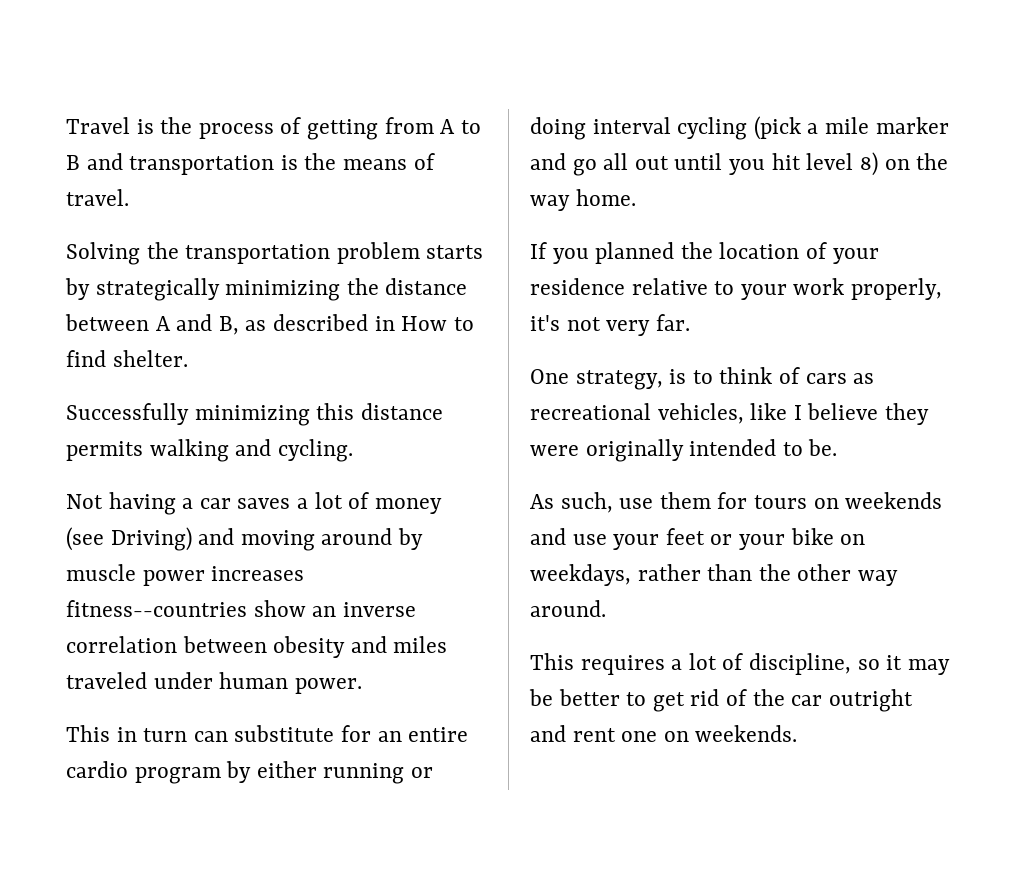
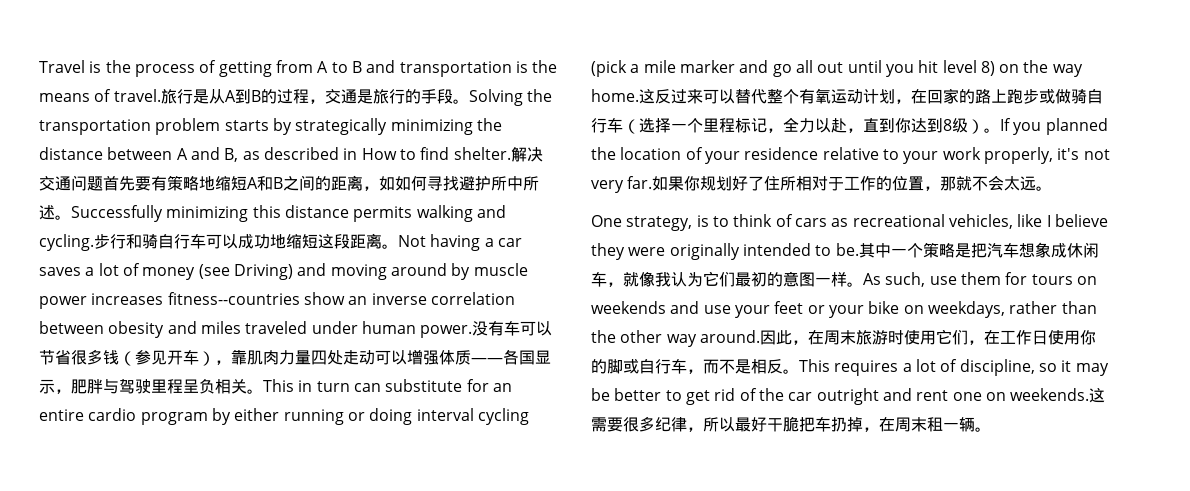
(129, 197) // -> [160,89,469,104] 旅行是从A到B的过程，交通是旅行的手段。
(188, 358) // -> [510,147,543,162] [39,175,539,191] [39,205,71,220] 解决交通问题首先要有策略地缩短A和B之间的距离，如如何寻找避护所中所述。
(353, 450) // -> [94,233,398,249] 步行和骑自行车可以成功地缩短这段距离。
(362, 686) // -> [472,321,553,336] [39,349,551,366] [39,379,263,394] 没有车可以节省很多钱（参见开车），靠肌肉力量四处走动可以增强体质——各国显示，肥胖与驾驶里程呈负相关。
(636, 197) // -> [639,88,1103,104] [591,117,1000,134] 这反过来可以替代整个有氧运动计划，在回家的路上跑步或做骑自行车（选择一个里程标记，全力以赴，直到你达到8级）。
(690, 322) none -> [652,175,1053,191] 如果你规划好了住所相对于工作的位置，那就不会太远。
(838, 447) // -> [858,242,1099,258] [591,271,863,287] 其中一个策略是把汽车想象成休闲车，就像我认为它们最初的意图一样。
(606, 608) // -> [759,329,1096,345] [591,359,799,374] 因此，在周末旅游时使用它们，在工作日使用你的脚或自行车，而不是相反。
(798, 733) none -> [1089,388,1106,403] [591,416,991,432] 这需要很多纪律，所以最好干脆把车扔掉，在周末租一辆。

